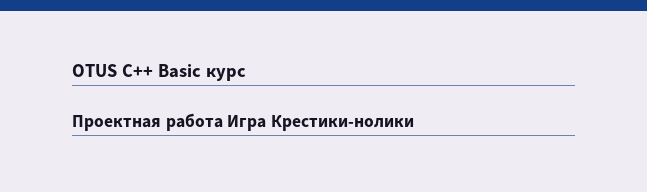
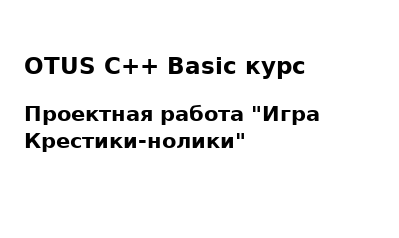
[227,115,415,131] Игра Крестики-нолики -> [251,106,320,125] [24,133,246,152] "Игра Крестики-нолики"

